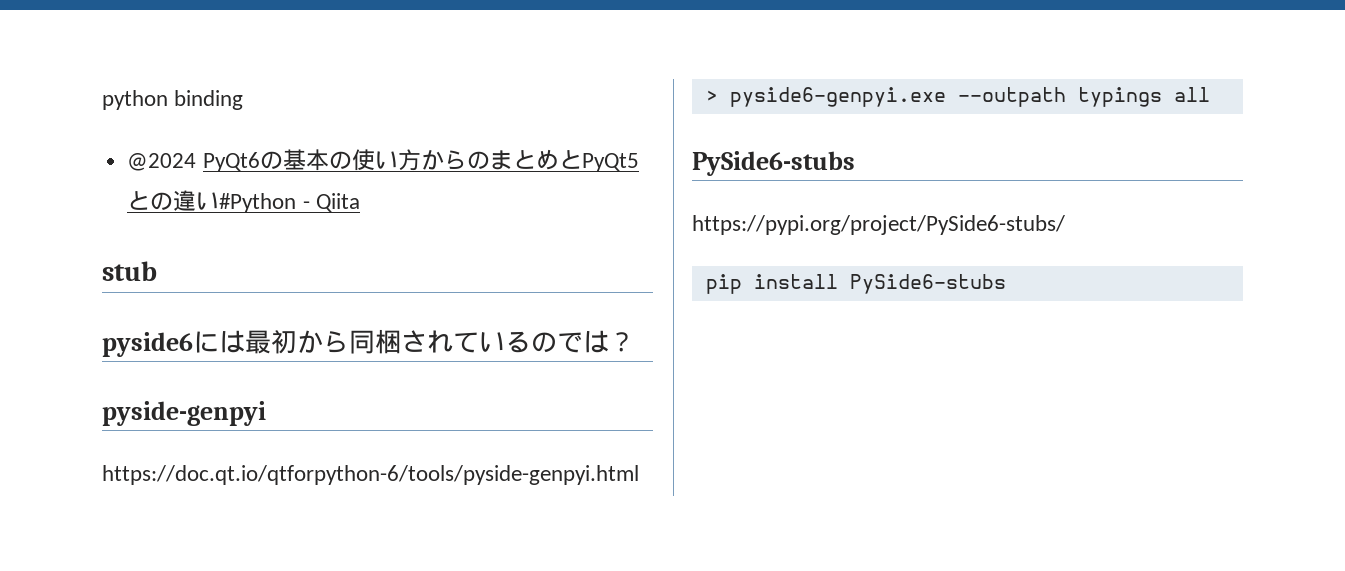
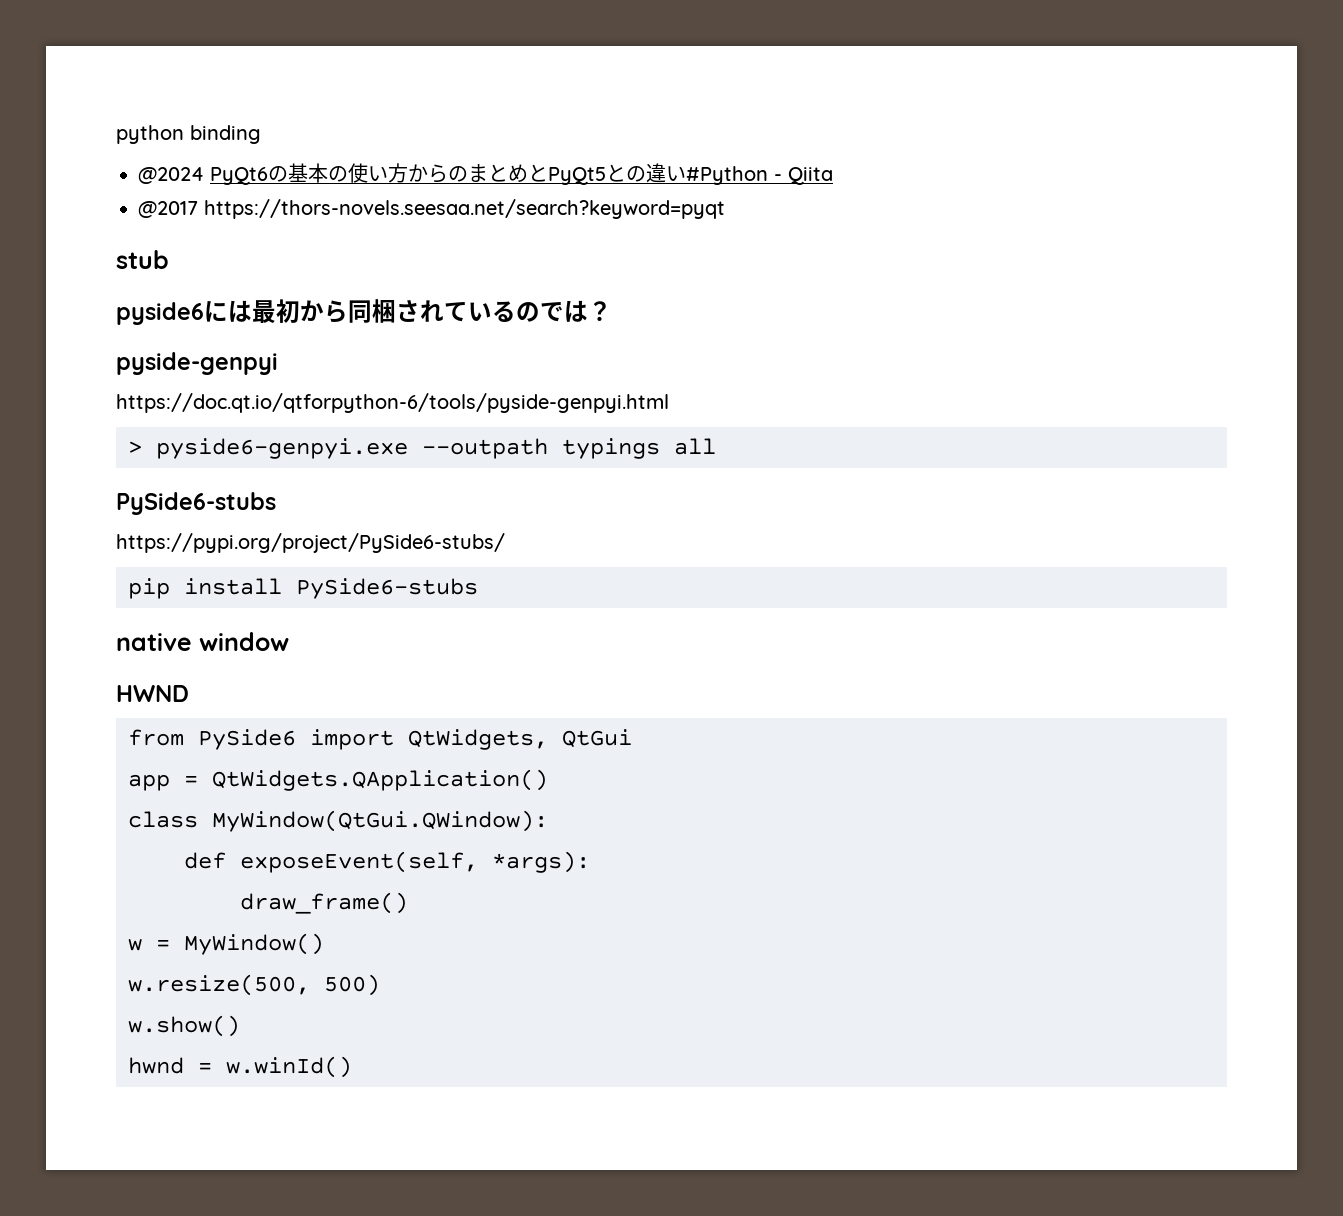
(360, 202) none -> [138,199,725,219] // @2017 https://thors-novels.seesaa.net/search?keyword=pyqt
(1006, 284) none -> [116,632,289,651] [116,685,189,702] [128,729,632,750] [128,769,548,791] [128,810,548,832] [184,851,590,873] [240,892,408,914] [128,933,324,955] [128,974,380,996] [128,1015,240,1037] [128,1056,352,1078] // native window // HWND // from PySide6 import QtWidgets, QtGui // app = QtWidgets.QApplication() // class MyWindow(QtGui.QWindow): // def exposeEvent(self, *args): // draw_frame() // w = MyWindow() // w.resize(500, 500) // w.show() // hwnd = w.winId()

